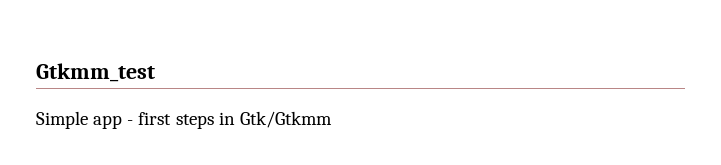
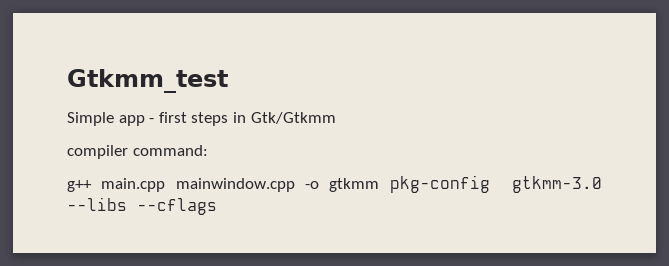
(332, 119) none -> [67,145,208,159] [67,175,602,193] [67,197,217,215] // compiler command: // g++ main.cpp mainwindow.cpp -o gtkmm pkg-config gtkmm-3.0 --libs --cflags

